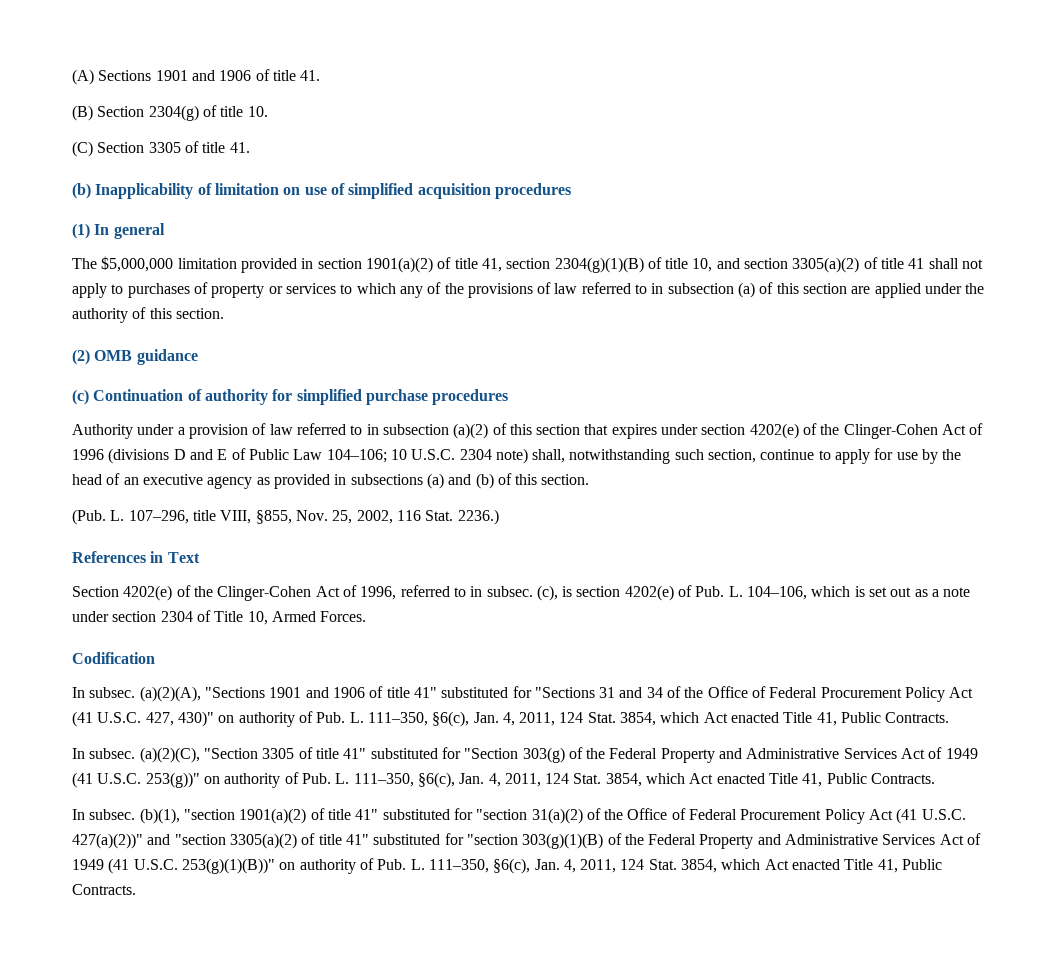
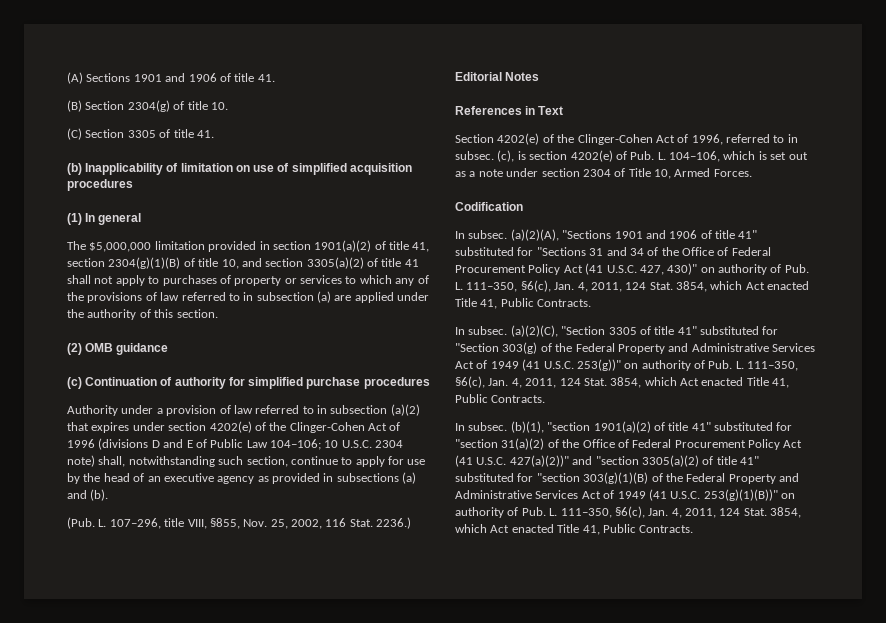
[759,282,848,294] of this section -> (331, 297) none
[492,423,581,435] of this section -> (420, 410) none
[475,473,590,489] (b) of this section. -> [90,489,109,501] (b).
(499, 517) none -> [455,72,540,81] // Editorial Notes

